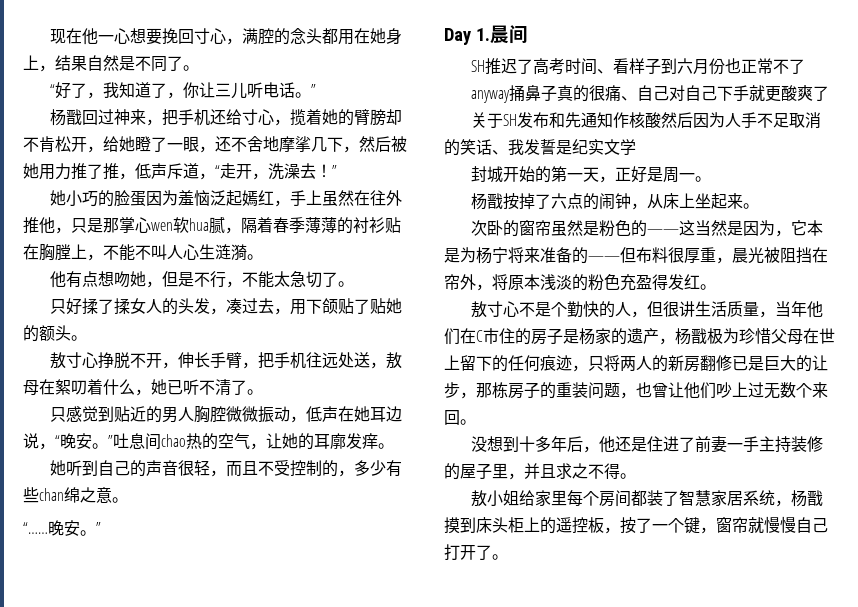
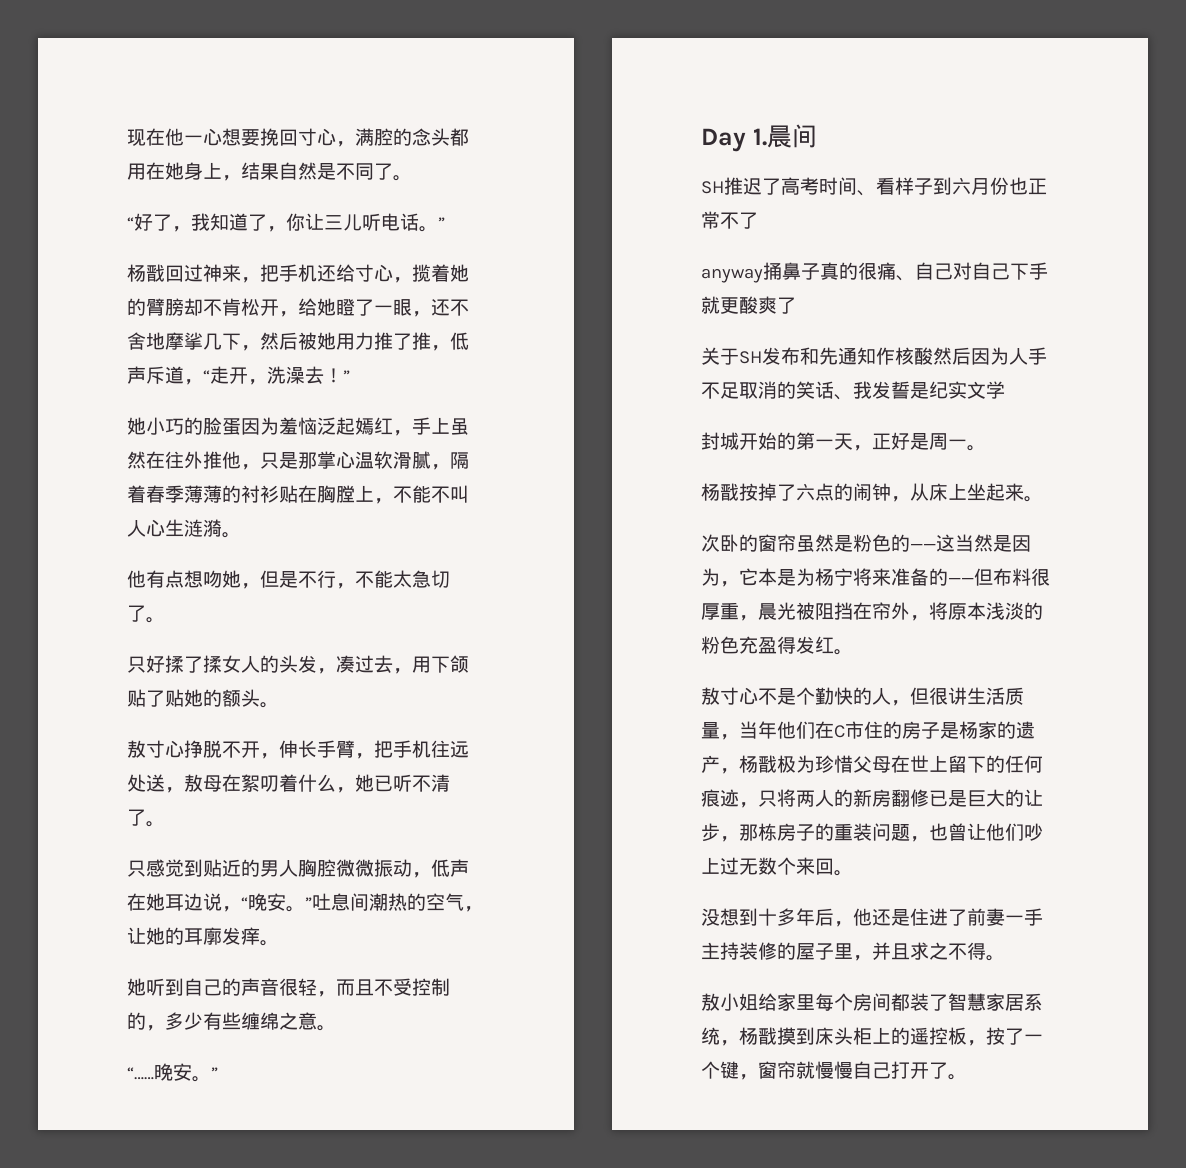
[151,217,209,233] wen软hua -> [355,451,412,469] 温软滑
[161,434,186,447] chao -> [369,893,388,911] 潮
[39,488,64,501] chan -> [241,1012,260,1030] 缠

